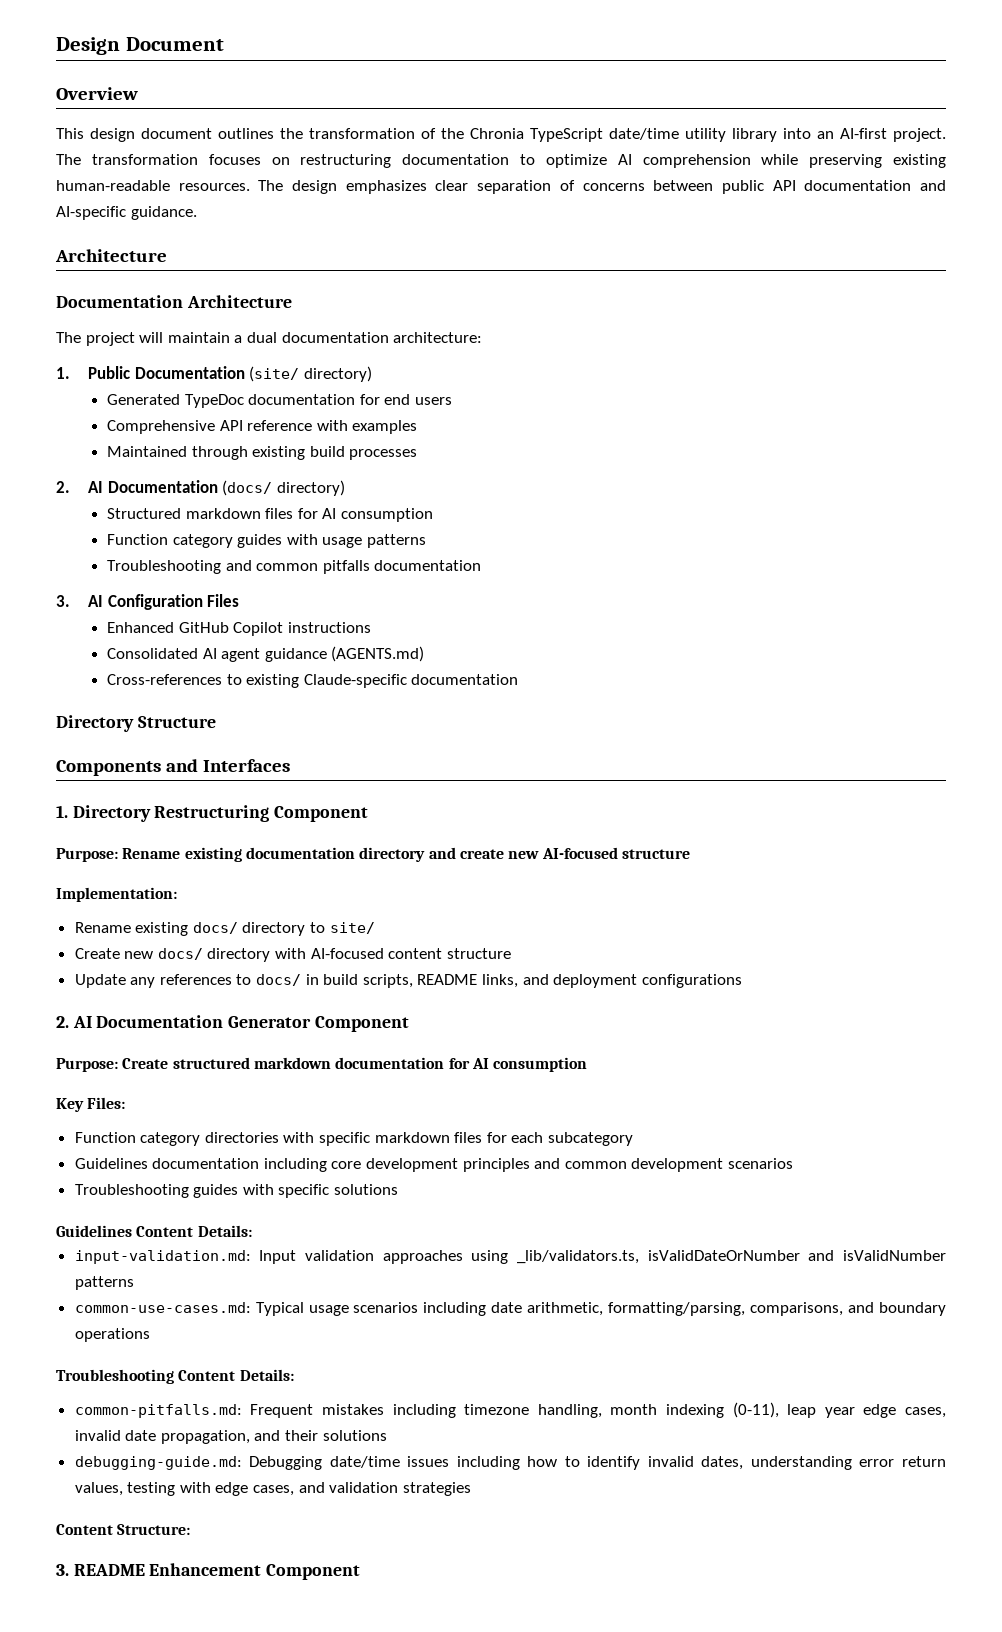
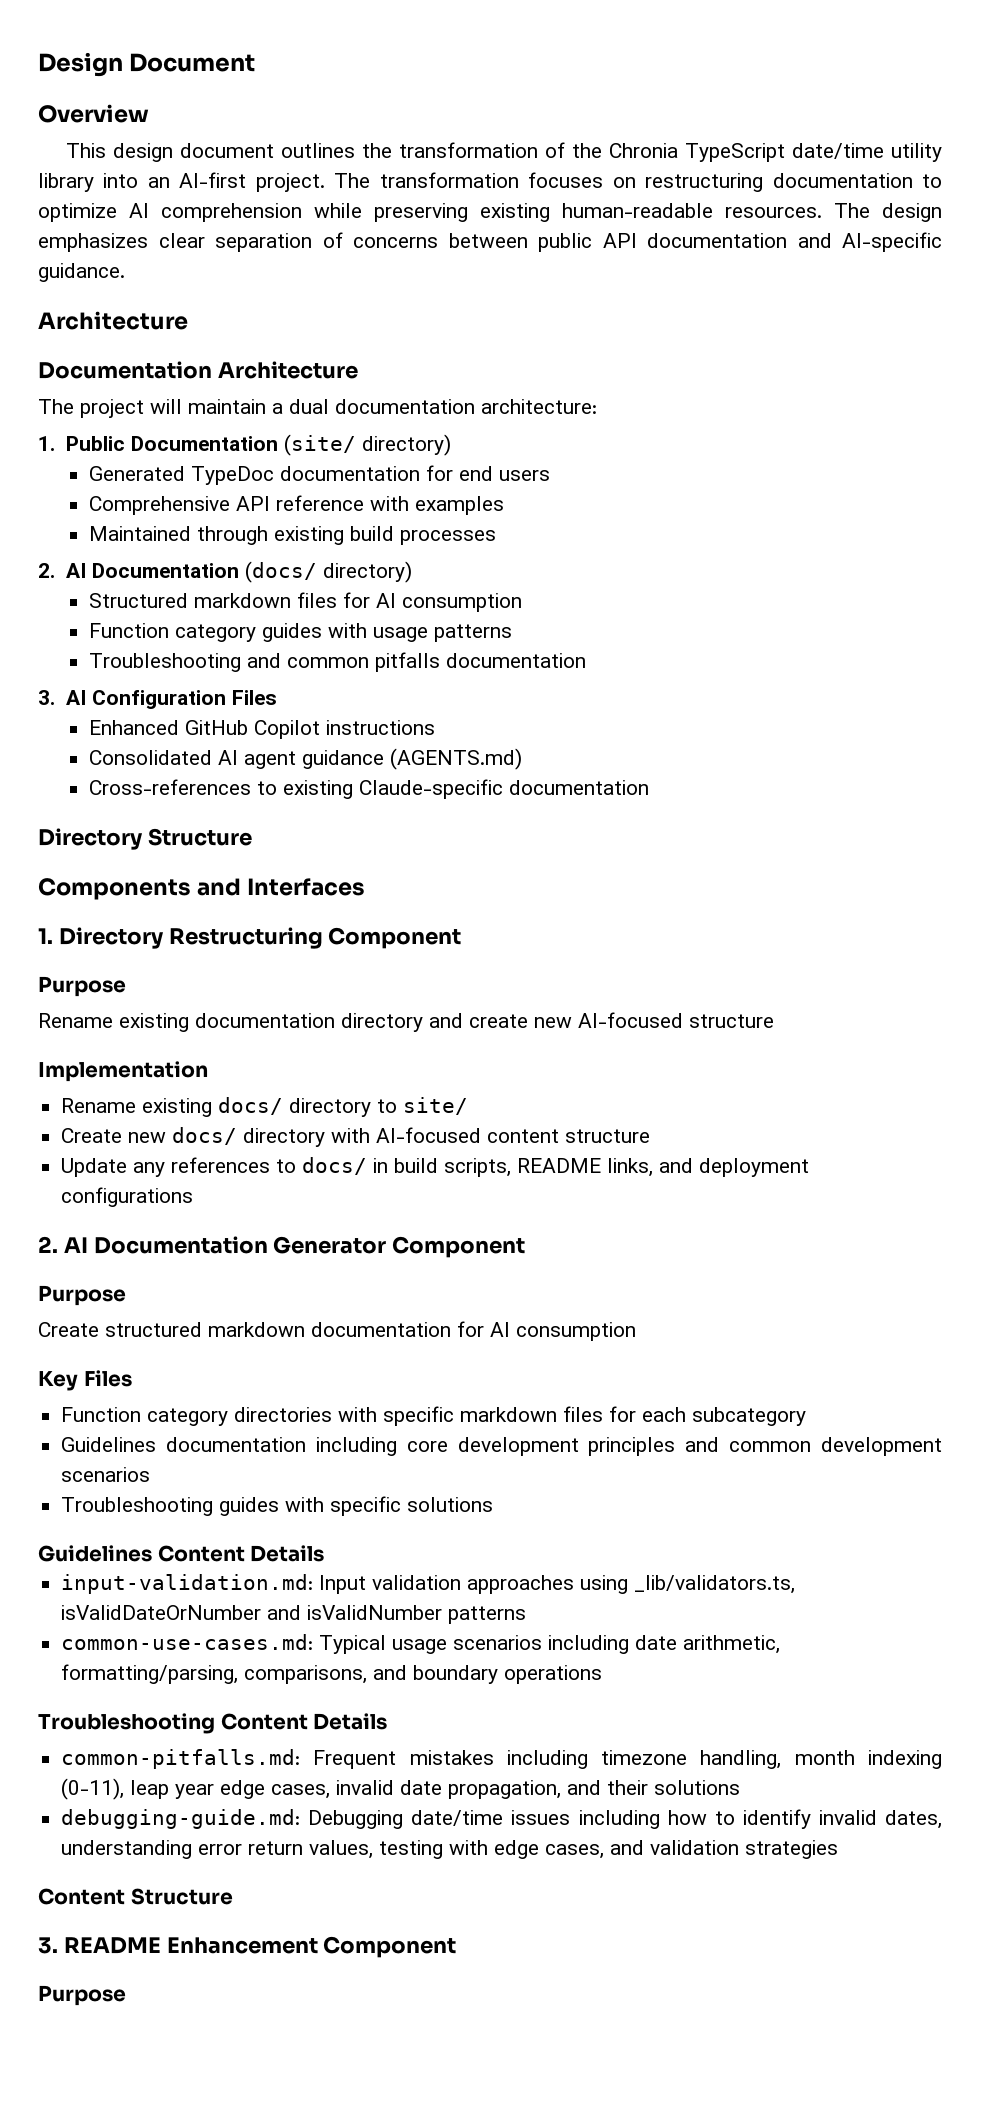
[56,848,118,862] Purpose: -> [38,976,126,997] Purpose //
[56,887,177,902] Implementation: -> [38,1061,208,1082] Implementation
[56,1058,118,1072] Purpose: -> [38,1285,126,1306] Purpose //
[87,1097,126,1109] Files: -> [83,1370,132,1387] Files
[197,1225,252,1237] Details: -> [250,1545,325,1562] Details
[239,1369,294,1381] Details: -> [313,1713,388,1730] Details
[117,1524,191,1535] Structure: -> [130,1888,233,1905] Structure
(361, 1572) none -> [38,1985,126,2006] // Purpose

